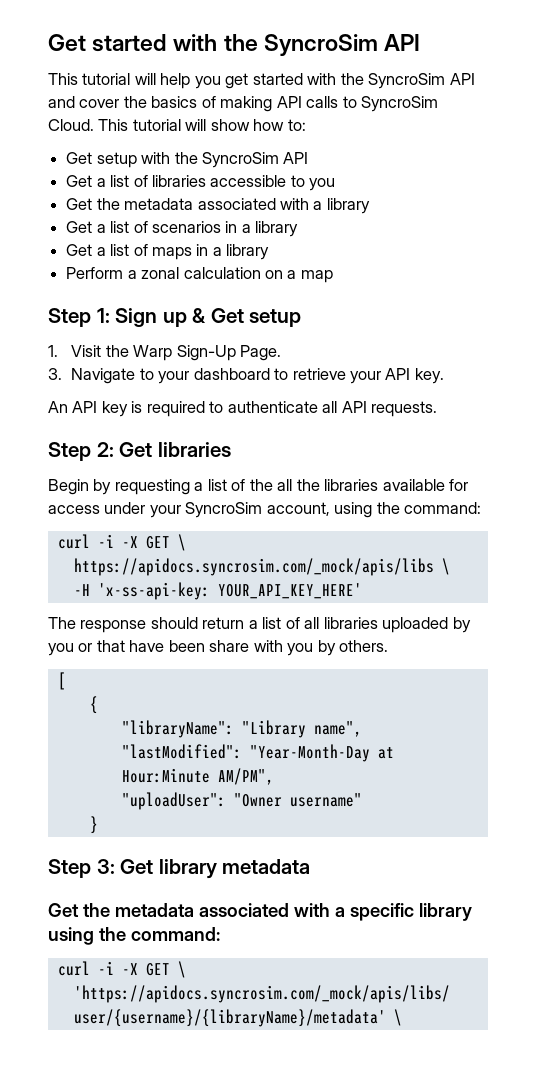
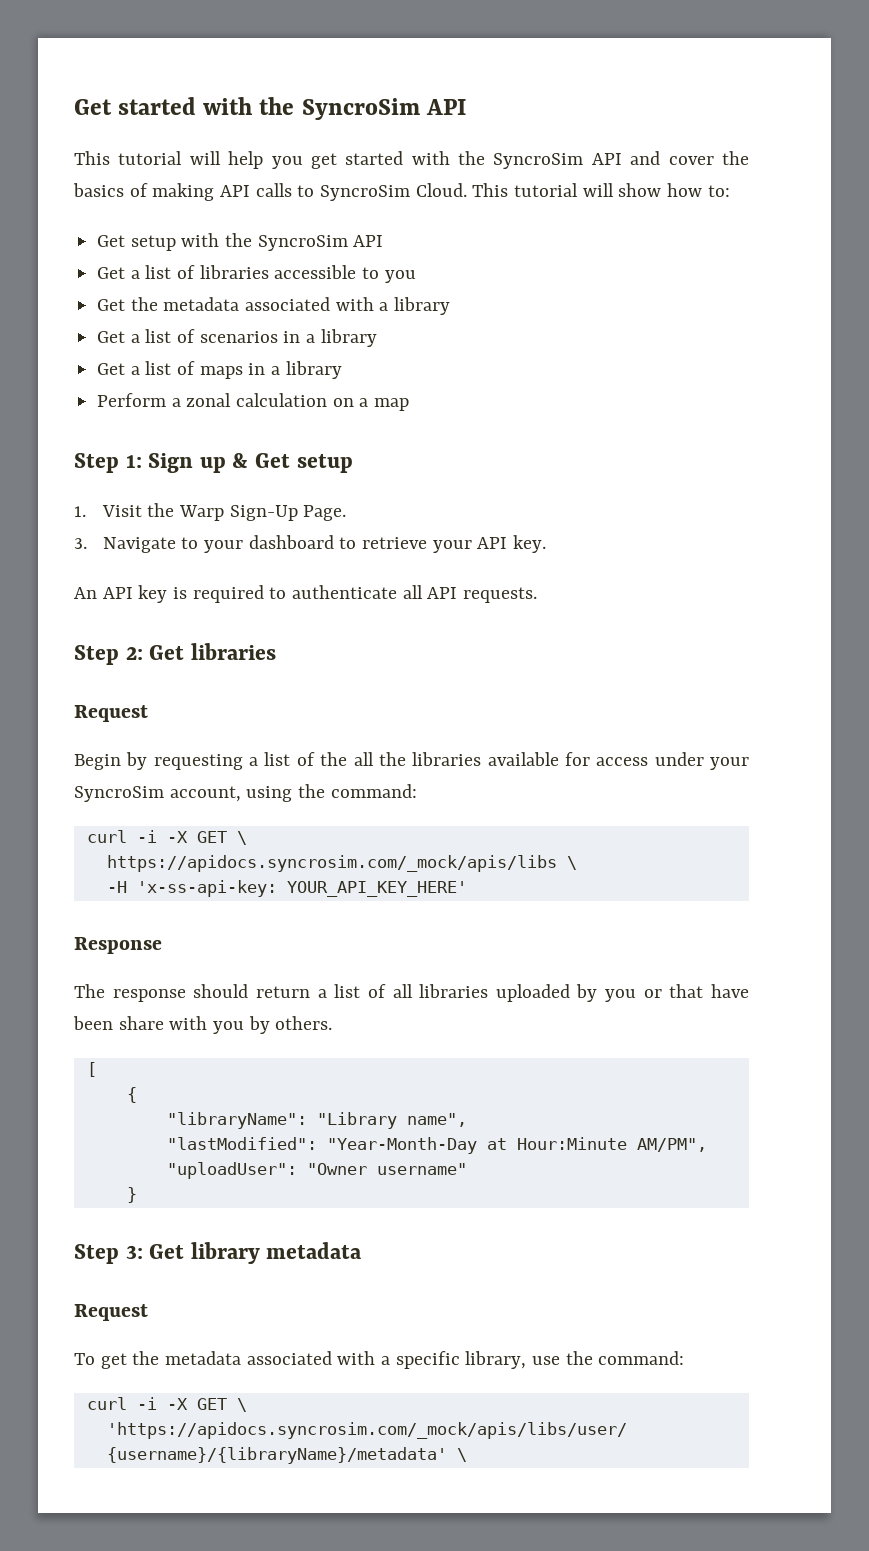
(231, 449) none -> [74,705,148,722] // Request
(362, 591) none -> [74,937,162,954] // Response
[48,903,79,917] Get -> [74,1304,148,1321] [74,1353,127,1369] Request // To get
[418,903,472,921] [48,927,94,945] library using -> [465,1351,561,1369] library, use

